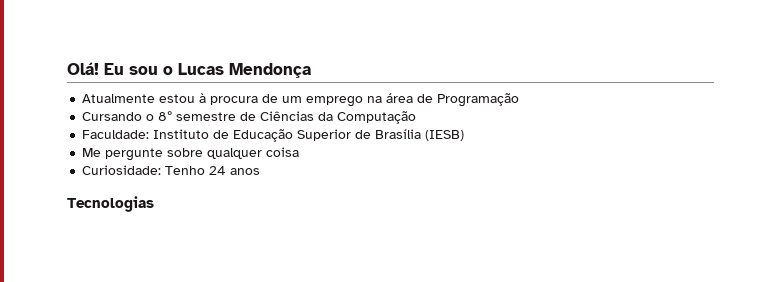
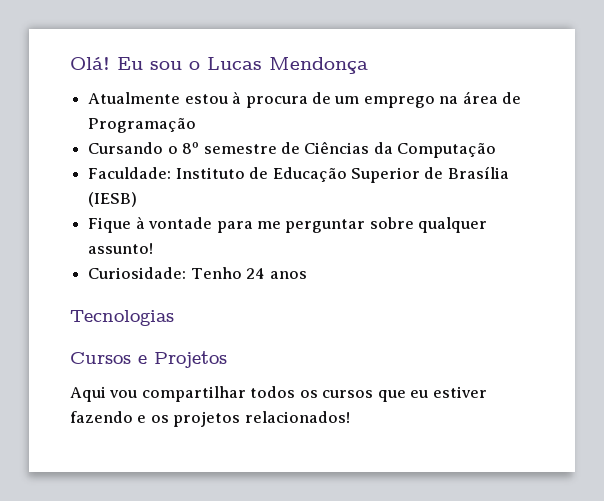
[82,148,164,161] Me pergunte -> [88,216,366,233] Fique à vontade para me perguntar
[266,147,300,157] coisa -> [88,243,154,254] assunto!
(154, 204) none -> [70,351,227,368] [70,386,487,402] [70,411,350,427] // Cursos e Projetos // Aqui vou compartilhar todos os cursos que eu estiver fazendo e os projetos relacionados!

